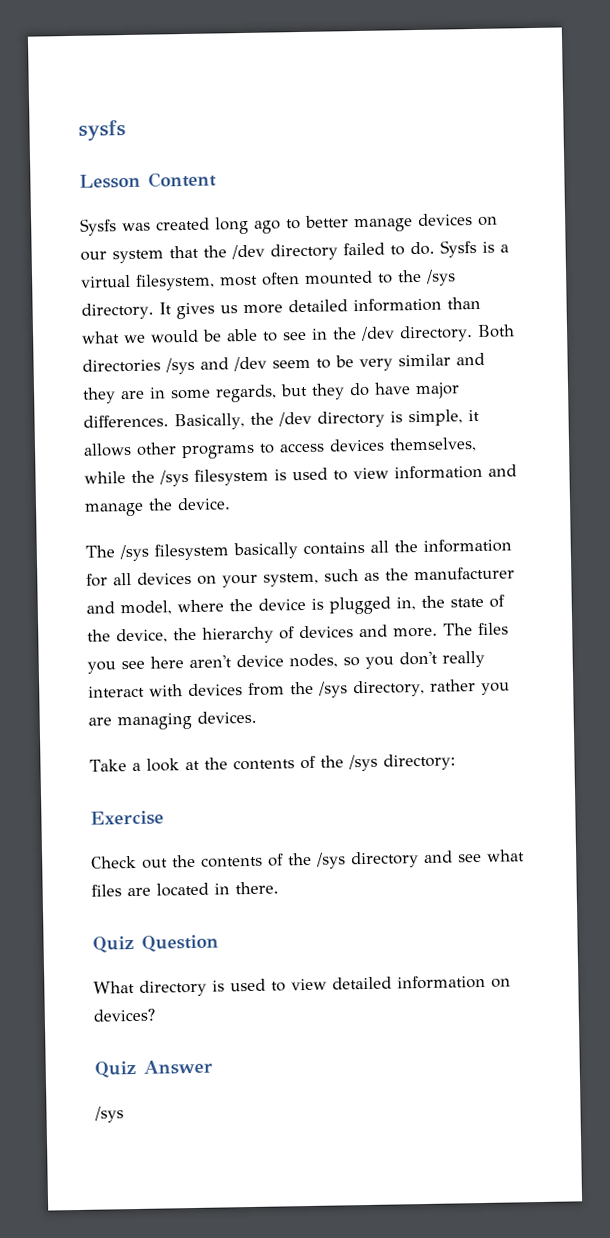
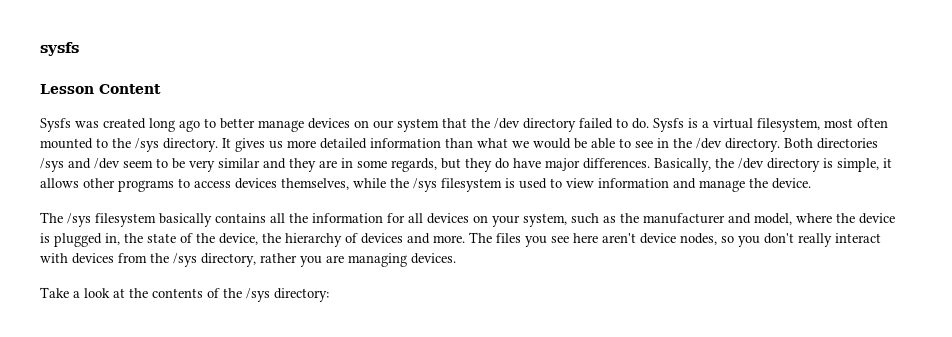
[90,810,164,826] [91,849,525,869] [91,881,279,897] [92,934,219,953] [93,974,511,997] [93,1008,155,1022] [94,1059,213,1078] [94,1106,124,1123] // Exercise // Check out the contents of the /sys directory and see what files are located in there. // Quiz Question // What directory is used to view detailed information on devices? // Quiz Answer // /sys -> (329, 295) none

